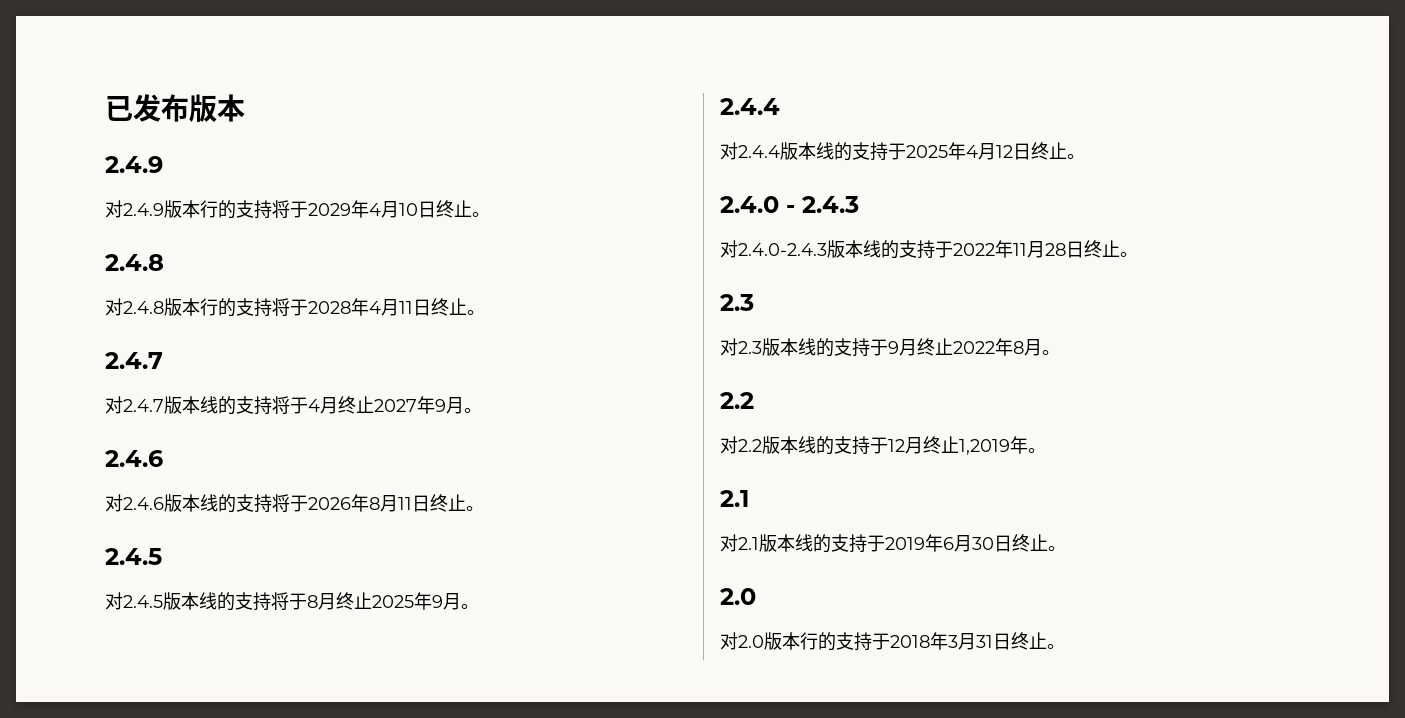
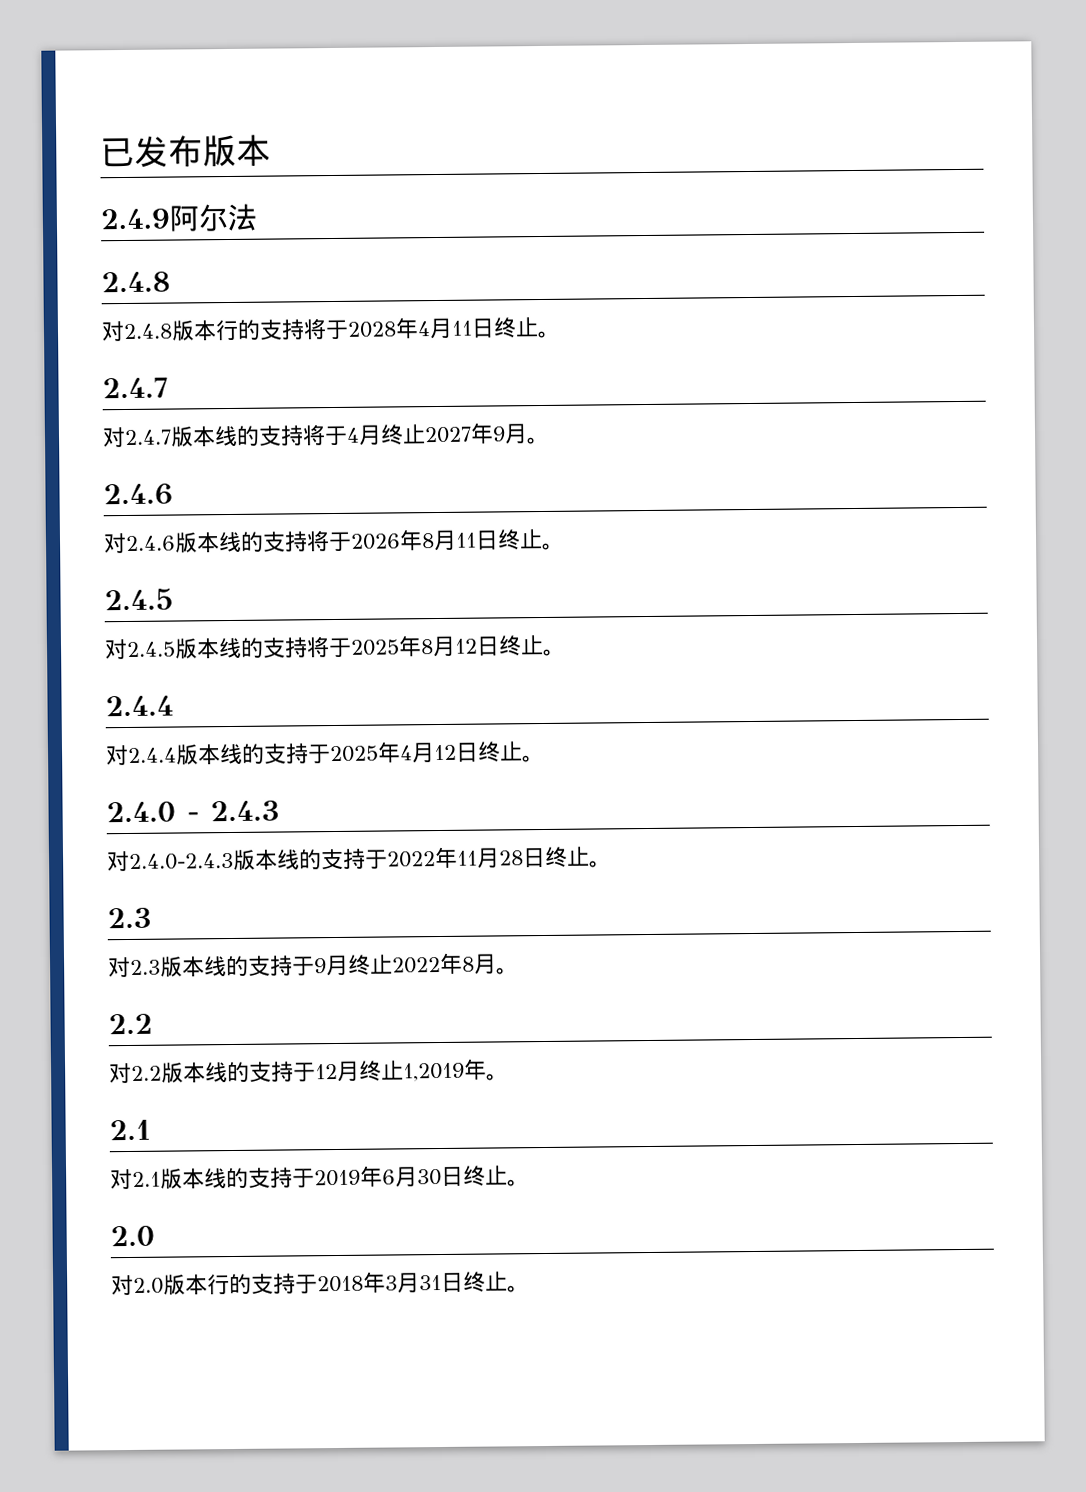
[105,200,490,219] // 对2.4.9版本行的支持将于2029年4月10日终止。 -> [169,203,258,232] 阿尔法
[307,592,461,610] 8月终止2025年9月 -> [350,634,544,658] 2025年8月12日终止

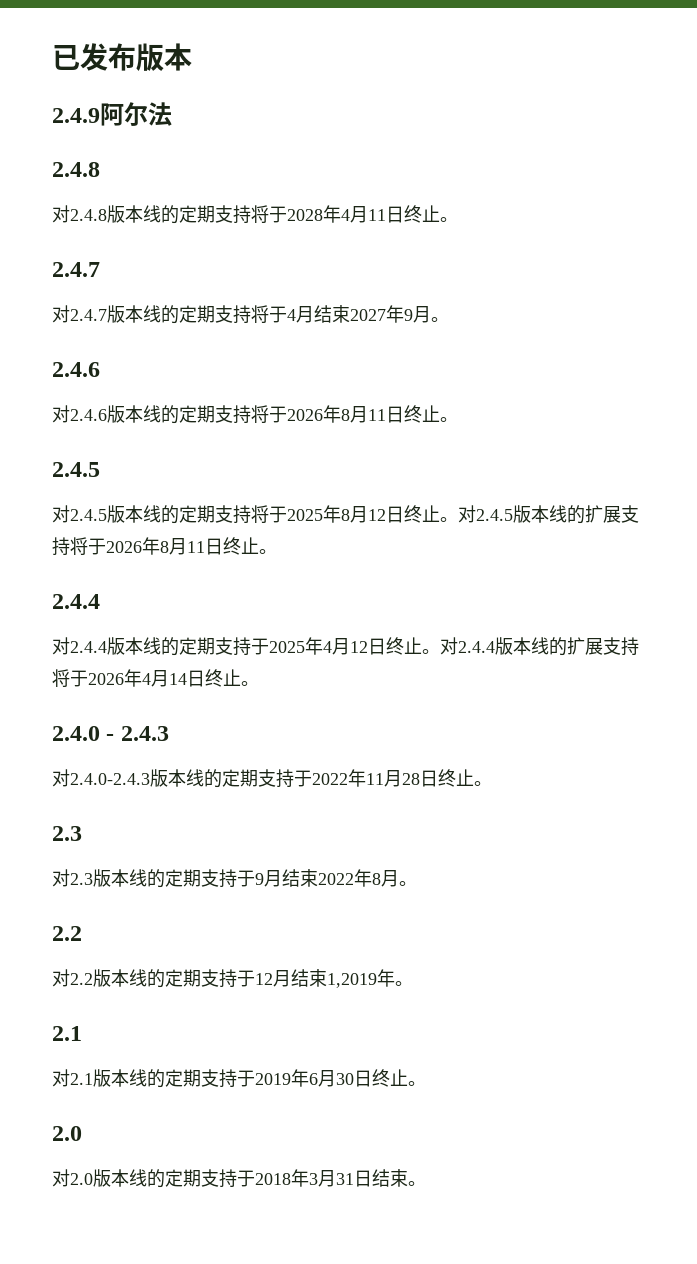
[215,319,261,342] 行的 -> [143,205,215,224] 线的定期
(260, 435) none -> [179,305,215,323] 定期
[380,424,426,445] 终止 -> [314,305,350,323] 结束
(264, 541) none -> [179,405,215,423] 定期
(264, 647) none -> [179,505,215,523] 定期
(566, 652) none -> [458,505,639,524] [52,537,277,556] 对2.4.5版本线的扩展支持将于2026年8月11日终止。
(265, 753) none -> [179,637,215,655] 定期
(545, 758) none -> [440,637,639,656] [52,669,259,687] 对2.4.4版本线的扩展支持将于2026年4月14日终止。
(322, 859) none -> [222,769,258,787] 定期
(249, 966) none -> [165,869,201,887] 定期
[347,954,393,975] 终止 -> [282,869,318,887] 结束
(250, 1072) none -> [165,969,201,987] 定期
[359,1060,404,1081] 终止 -> [291,969,327,987] 结束
(249, 1178) none -> [165,1069,201,1087] 定期
[207,1273,252,1296] 行的 -> [129,1169,201,1188] 线的定期
[463,1271,508,1292] 终止 -> [372,1169,408,1187] 结束

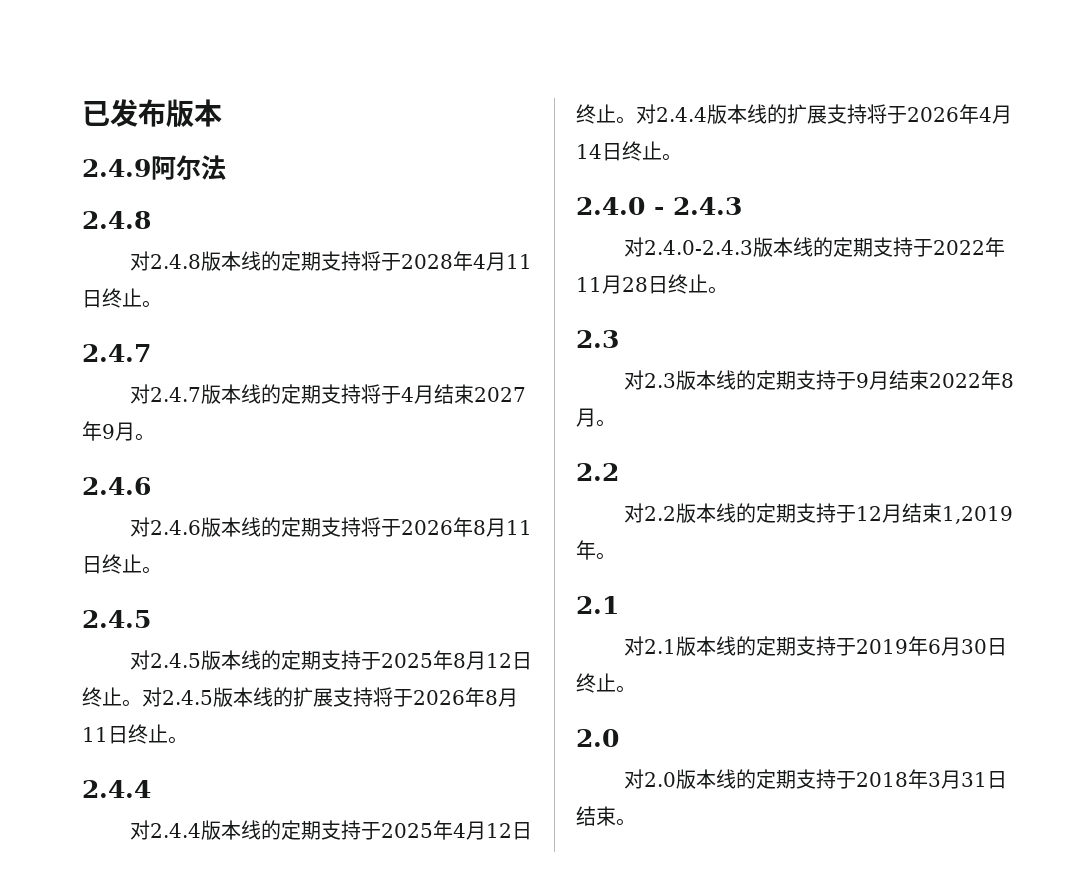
[251,505,269,523] 将 -> (361, 660) none

